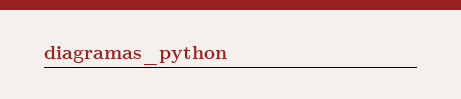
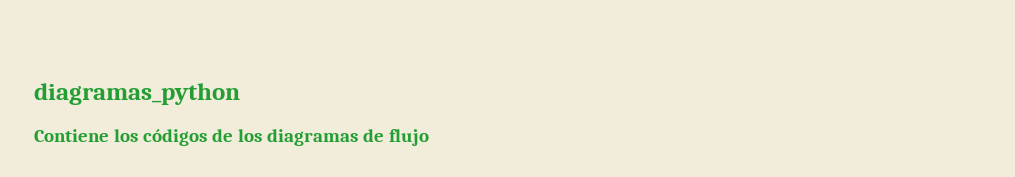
(227, 55) none -> [34,129,429,146] // Contiene los códigos de los diagramas de flujo

